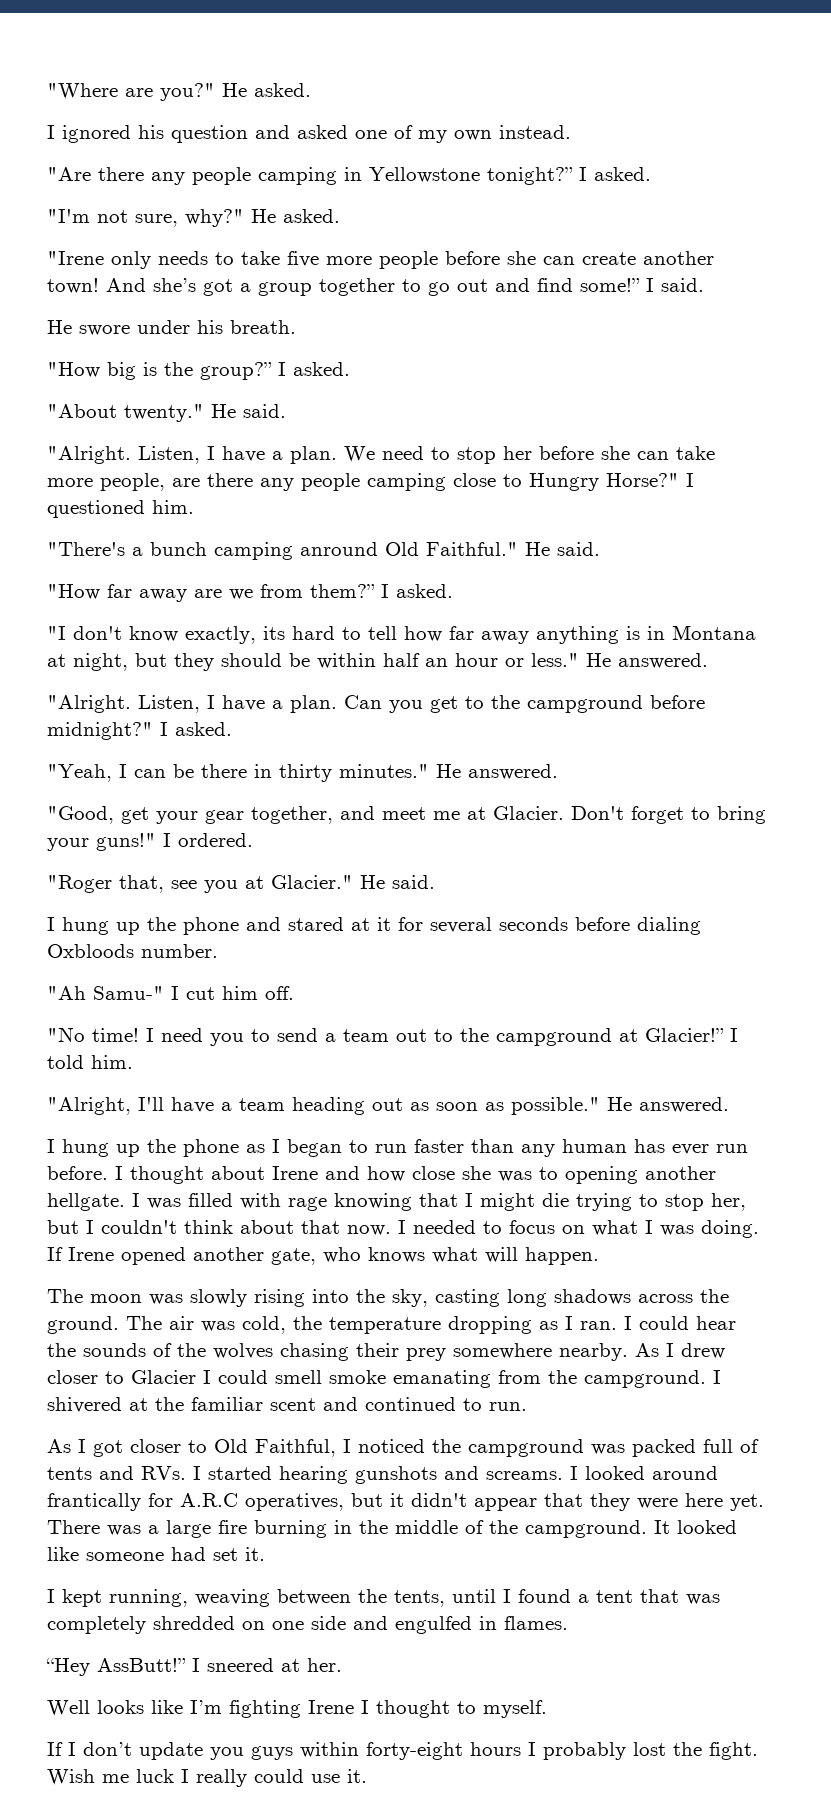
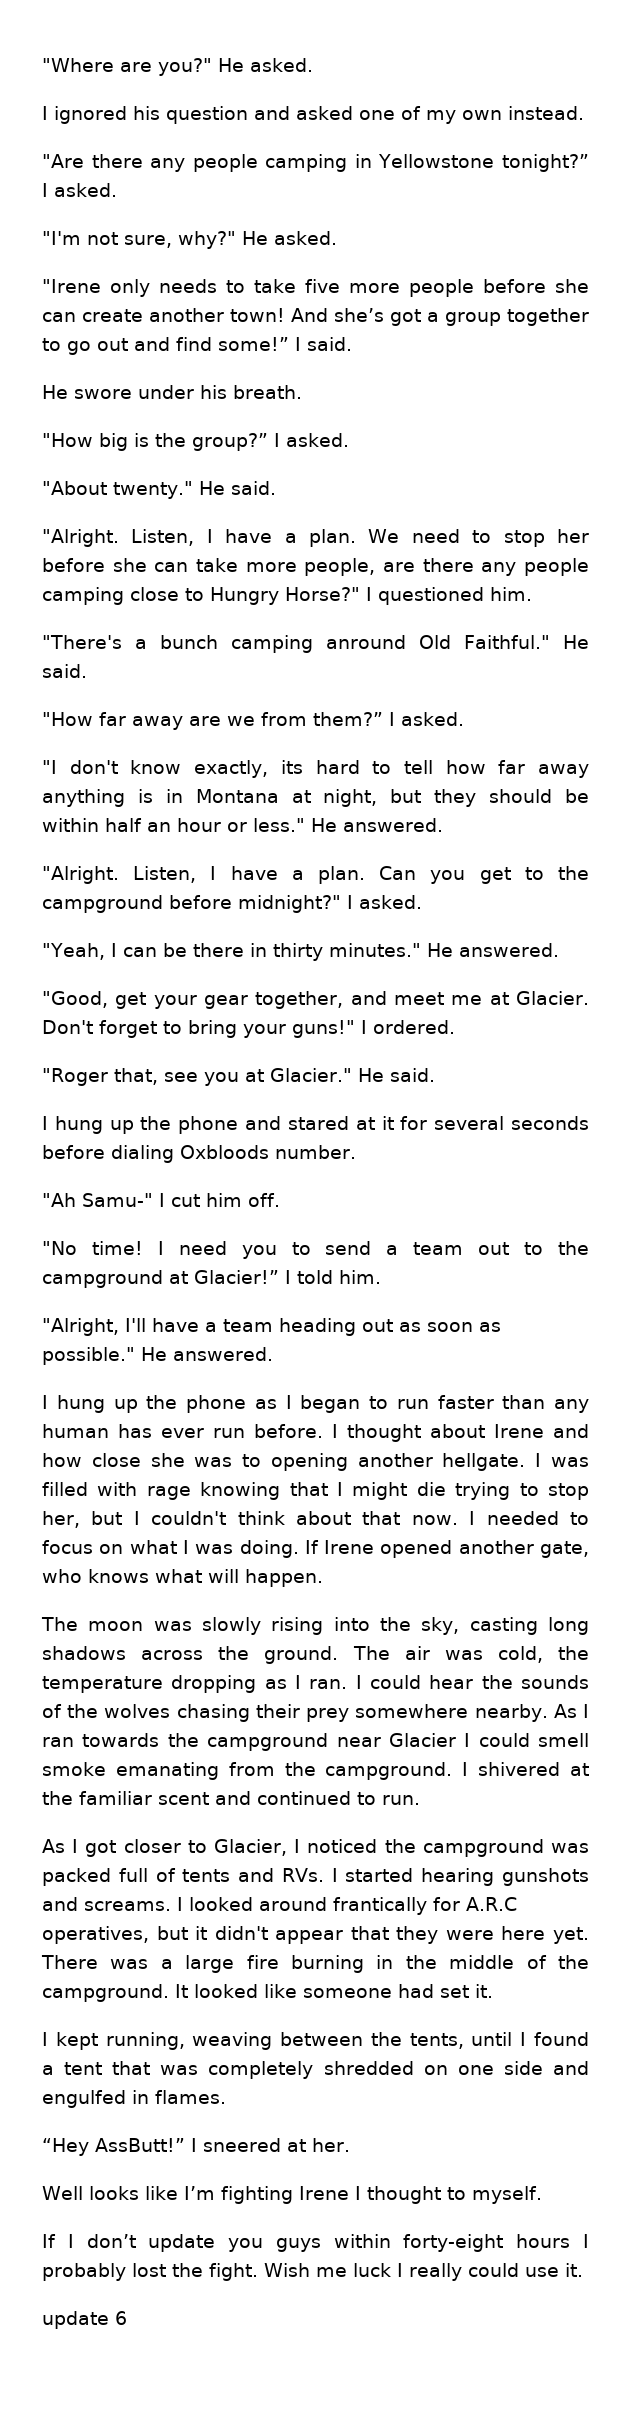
[681,1343,725,1359] [47,1370,124,1384] drew closer to -> [42,1733,381,1751] ran towards the campground near
[214,1439,336,1457] Old Faithful, -> [214,1839,287,1856] Glacier,
(367, 1776) none -> [42,2311,127,2329] // update 6

